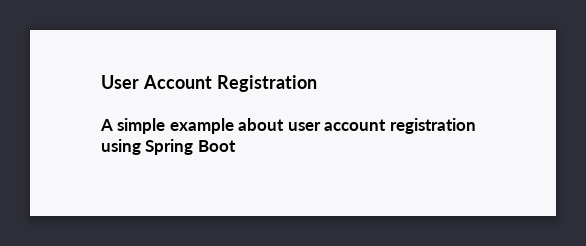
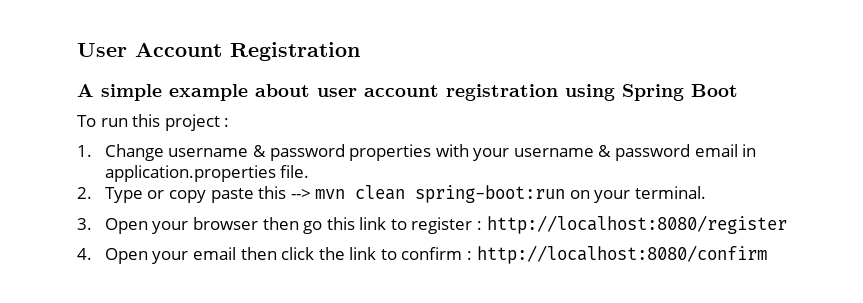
(236, 146) none -> [77,114,230,131] [77,144,757,161] [104,165,310,182] [77,185,707,203] [77,215,787,234] [77,245,767,264] // To run this project : // 1. Change username & password properties with your username & password email in application.properties file. // 2. Type or copy paste this --> mvn clean spring-boot:run on your terminal. // 3. Open your browser then go this link to register : http://localhost:8080/register // 4. Open your email then click the link to confirm : http://localhost:8080/confirm

